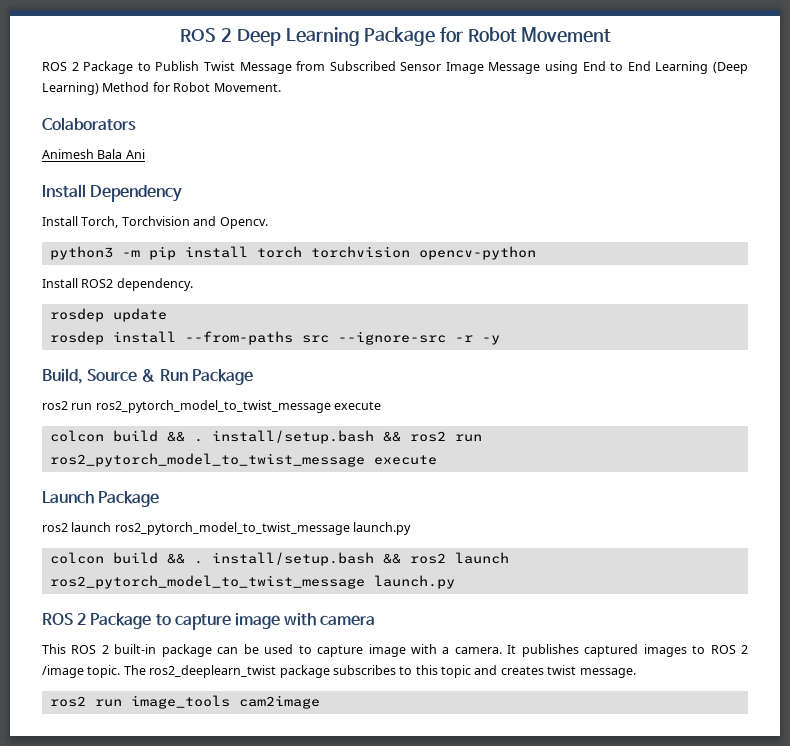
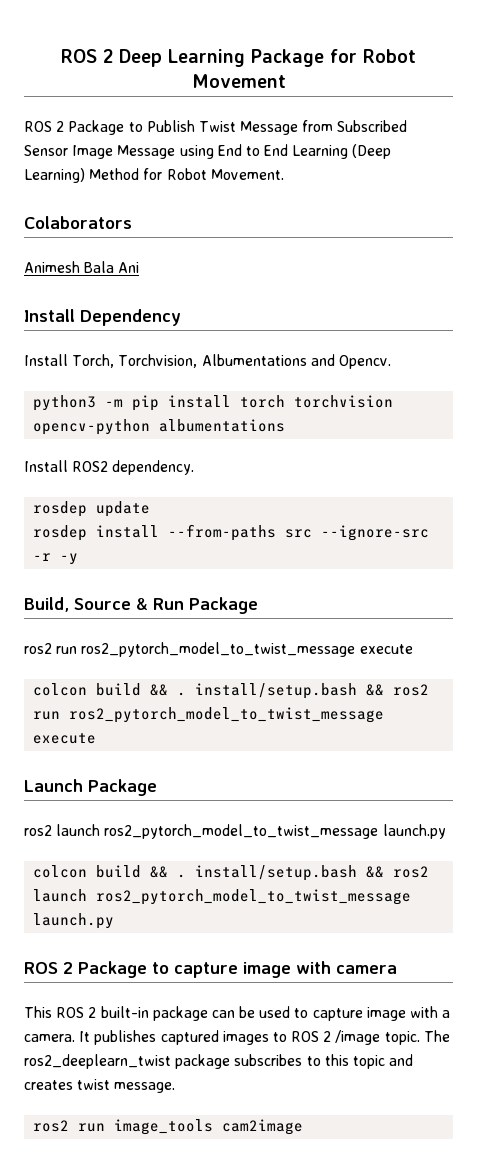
[121,216,190,226] Torchvision -> [118,354,307,368] Torchvision, Albumentations
(536, 253) none -> [159,419,286,432] albumentations

